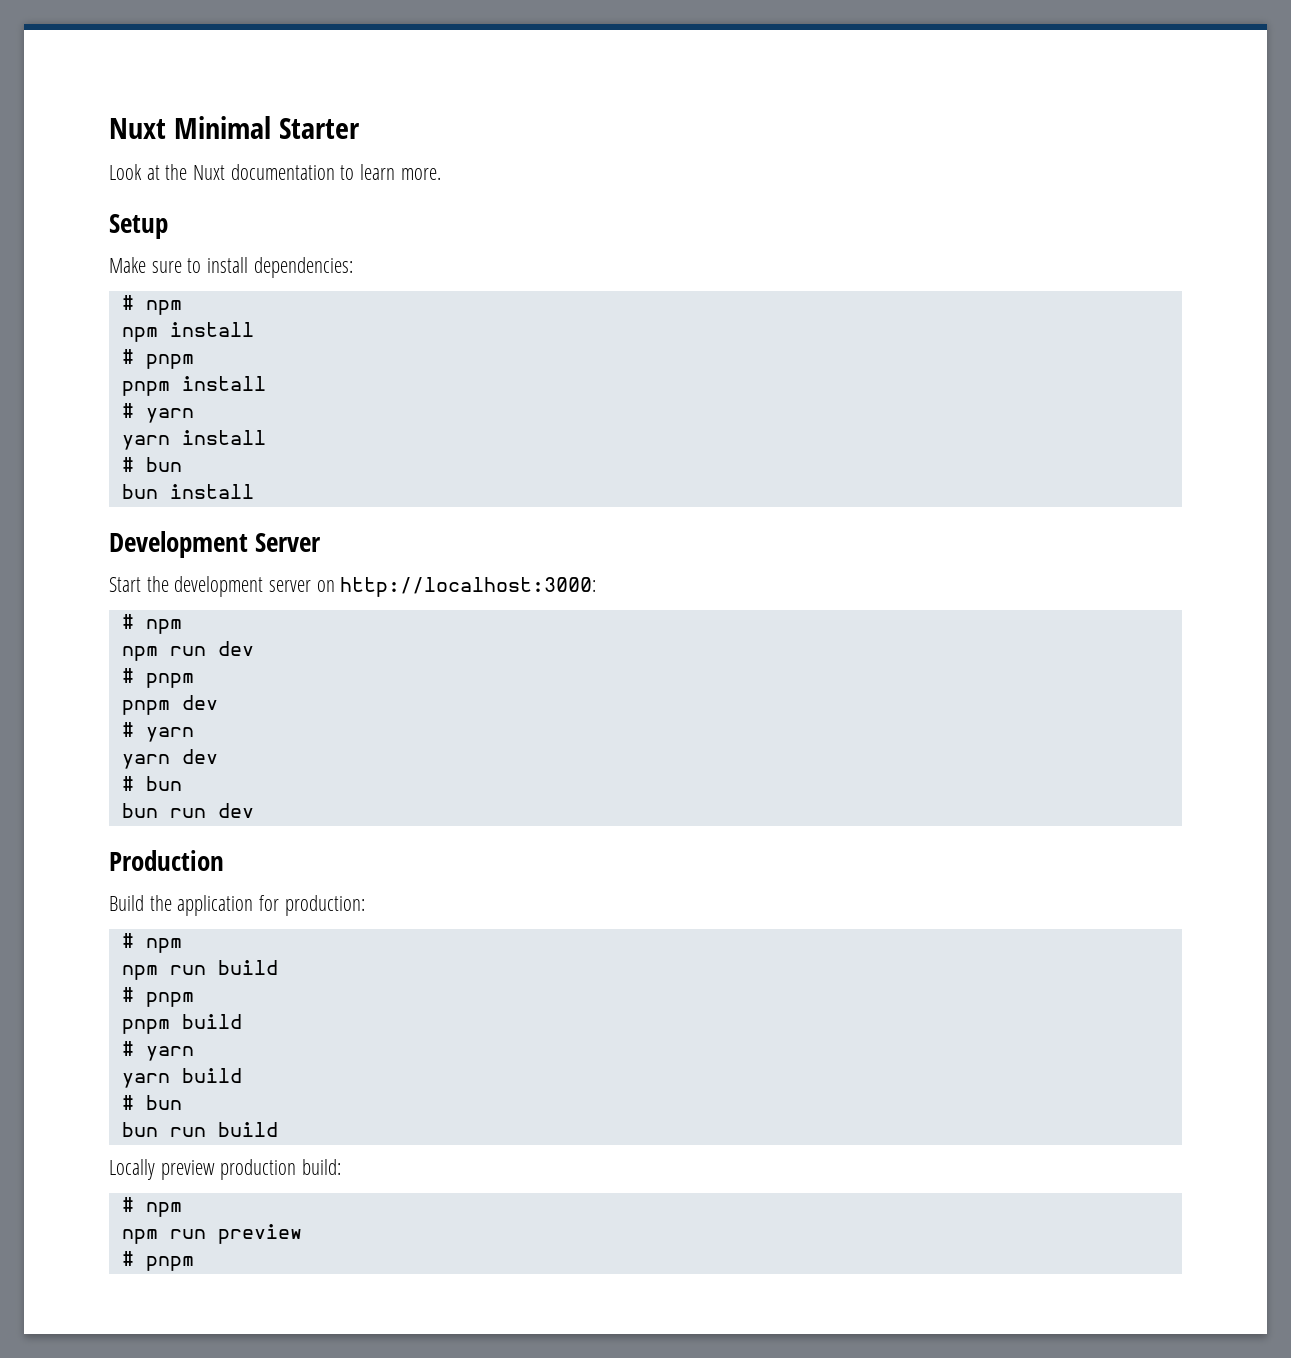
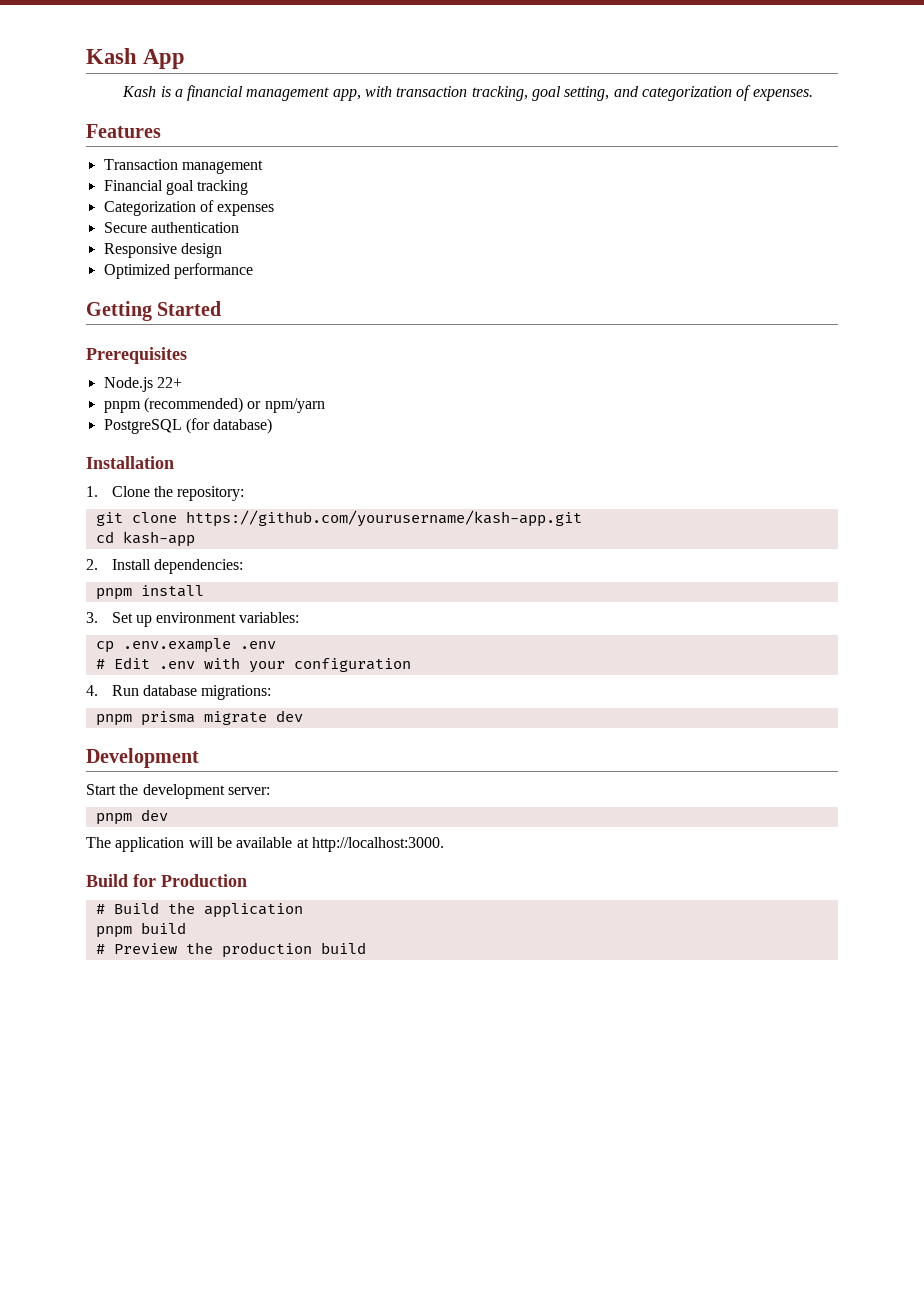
[109,116,360,139] [109,164,441,180] [109,214,168,239] [109,257,353,278] [121,295,182,315] [121,322,254,342] [121,349,194,369] [121,376,266,396] [121,403,194,423] [121,430,266,450] [121,457,182,472] [121,484,254,499] Nuxt Minimal Starter // Look at the Nuxt documentation to learn more. // Setup // Make sure to install dependencies: // # npm // npm install // # pnpm // pnpm install // # yarn // yarn install // # bun // bun install -> [86,48,186,69] [122,85,813,101] [86,124,161,138] [103,159,263,174] [103,180,249,195] [103,200,275,216] [103,222,239,233] [103,243,222,258] [103,263,253,279] [86,301,222,321] [86,347,187,364] [103,377,182,392] [103,397,325,413] [103,418,273,434] [86,456,174,469] [86,486,245,501] [95,510,582,527] [95,531,195,547] [86,559,243,574] [95,585,204,600] [86,612,300,627] [95,638,276,653] [95,657,411,673] [86,685,272,700] [95,710,303,726] Kash App // Kash is a financial management app, with transaction tracking, goal setting, and categorization of expenses. // Features // Transaction management // Financial goal tracking // Categorization of expenses // Secure authentication // Responsive design // Optimized performance // Getting Started // Prerequisites // Node.js 22+ // pnpm (recommended) or npm/yarn // PostgreSQL (for database) // Installation // 1. Clone the repository: // git clone https://github.com/yourusername/kash-app.git // cd kash-app // 2. Install dependencies: // pnpm install // 3. Set up environment variables: // cp .env.example .env // # Edit .env with your configuration // 4. Run database migrations: // pnpm prisma migrate dev
[255,533,322,552] Server -> (199, 758) none
[269,577,597,597] [121,614,182,634] [121,641,254,661] [121,668,194,688] [121,695,218,715] [121,722,194,742] [121,749,218,769] [121,776,182,791] [121,803,254,818] [109,850,224,871] [109,895,365,916] [121,933,182,953] [121,960,278,980] [121,987,194,1007] [121,1014,242,1034] [121,1041,194,1061] [121,1068,242,1088] [121,1095,182,1110] [121,1122,278,1137] [109,1159,342,1180] [121,1197,182,1217] [121,1224,302,1244] [121,1251,194,1271] server on http://localhost:3000: // # npm // npm run dev // # pnpm // pnpm dev // # yarn // yarn dev // # bun // bun run dev // Production // Build the application for production: // # npm // npm run build // # pnpm // pnpm build // # yarn // yarn build // # bun // bun run build // Locally preview production build: // # npm // npm run preview // # pnpm -> [227,787,270,795] [95,809,168,825] [86,837,444,852] [86,874,247,887] [95,902,303,918] [95,922,186,938] [95,942,366,958] server: // pnpm dev // The application will be available at http://localhost:3000. // Build for Production // # Build the application // pnpm build // # Preview the production build

